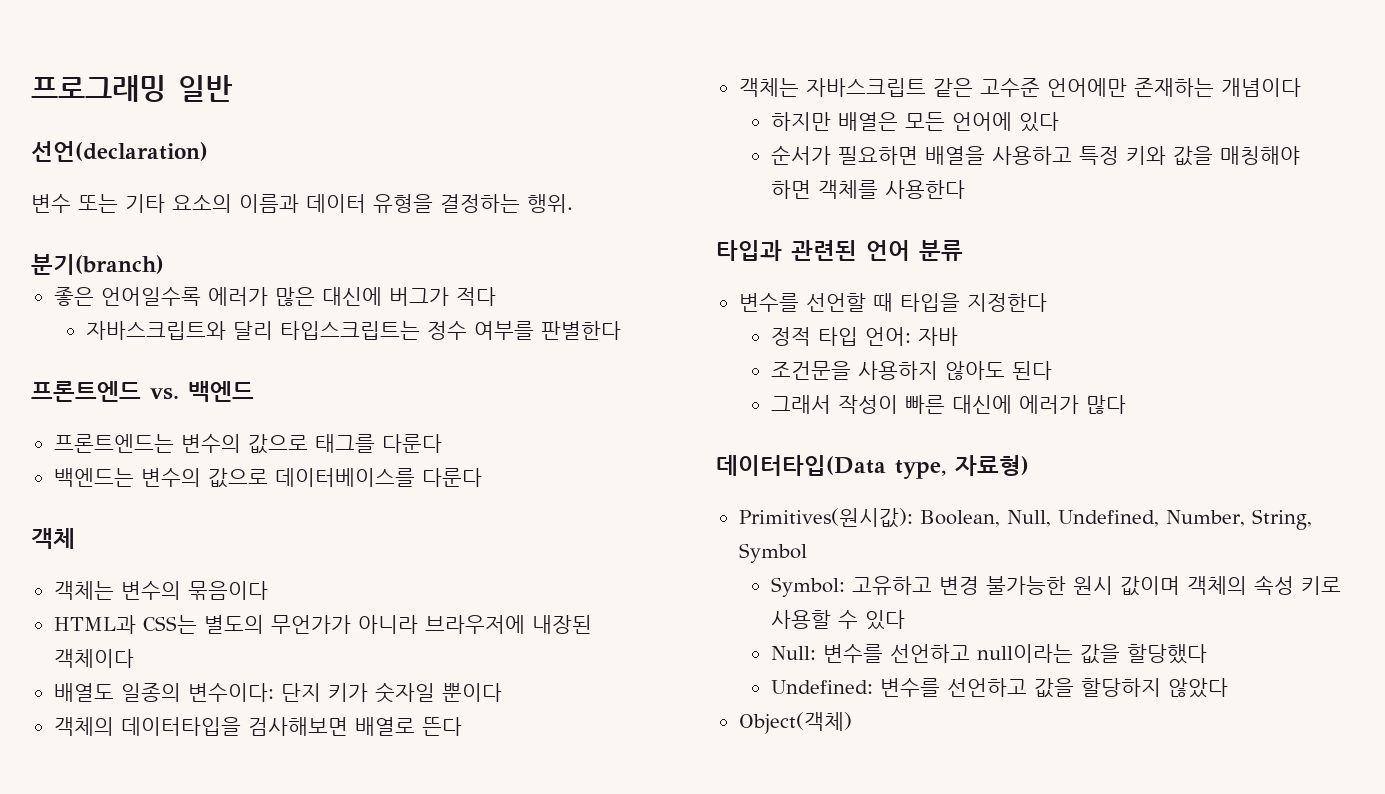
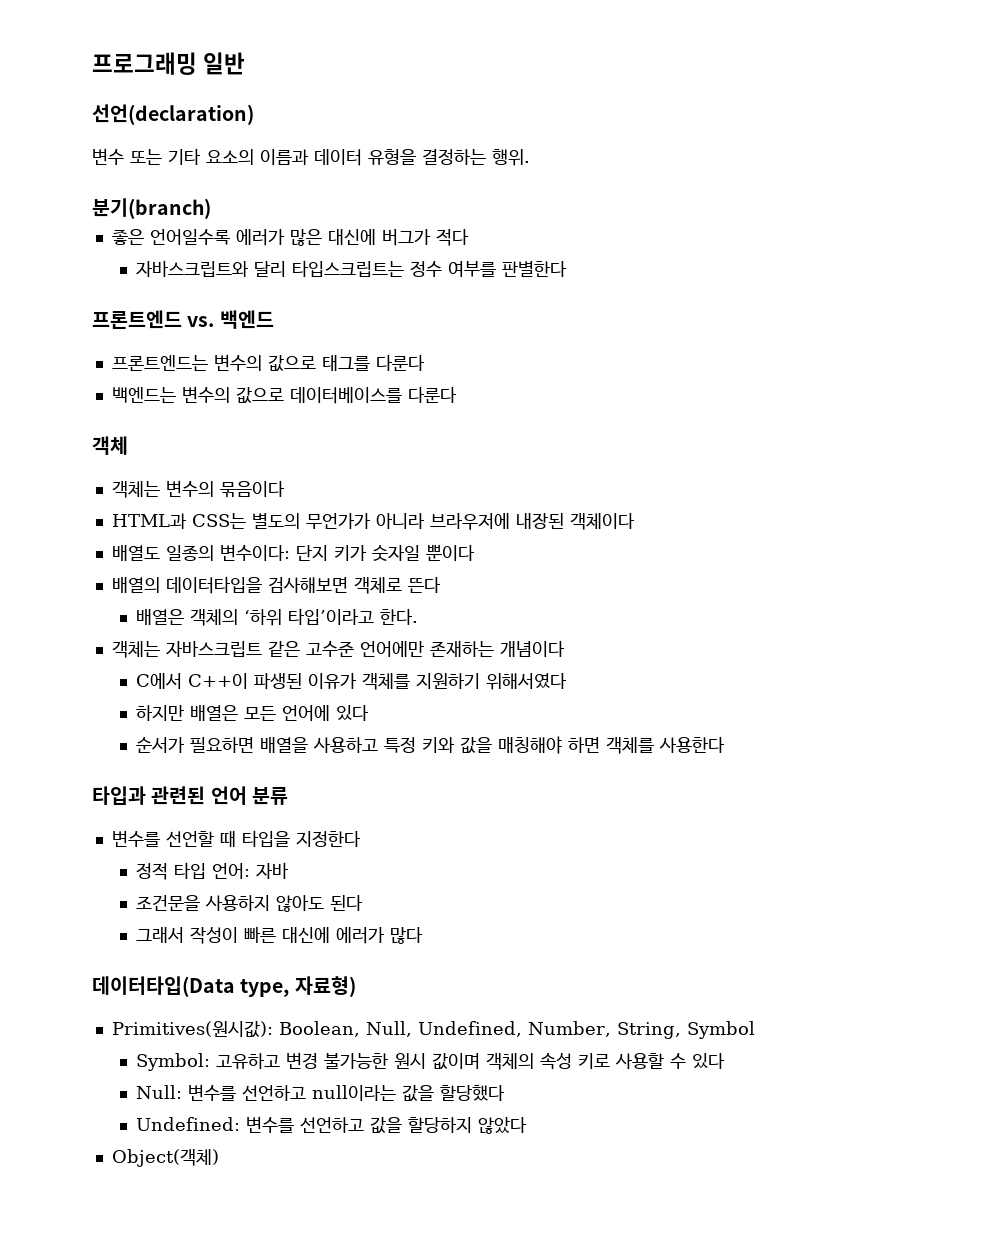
[53,717,114,736] 객체의 -> [111,577,160,593] 배열의
[354,717,415,736] 배열로 -> [353,577,402,594] 객체로
(462, 726) none -> [136,608,419,626] // 배열은 객체의 ‘하위 타입’이라고 한다.
(1301, 87) none -> [136,673,568,690] // C에서 C++이 파생된 이유가 객체를 지원하기 위해서였다

